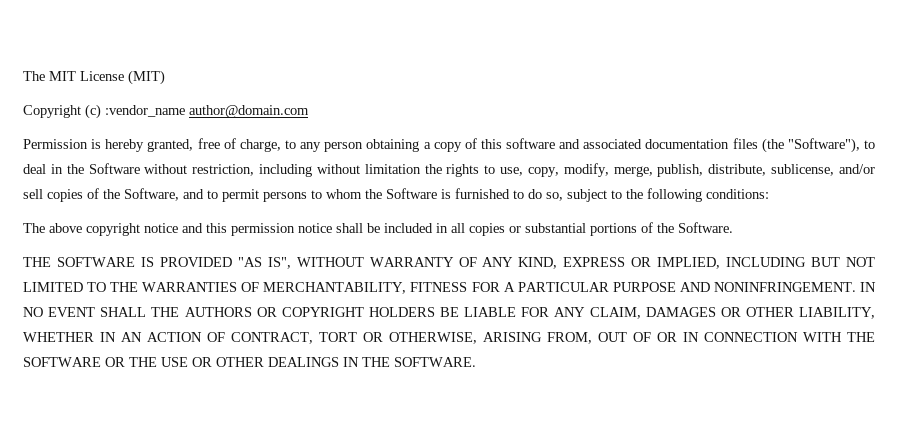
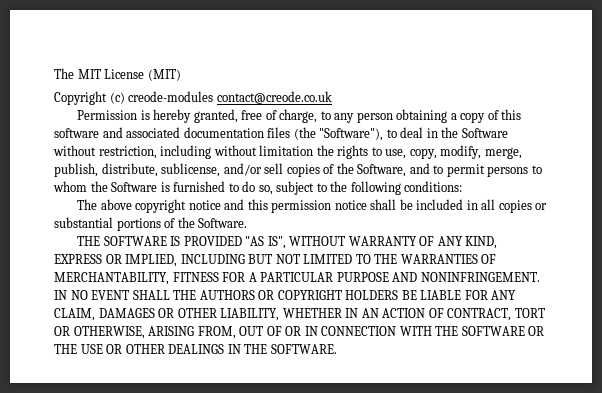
[105,105,309,118] :vendor_name author@domain.com -> [128,91,332,104] creode-modules contact@creode.co.uk

